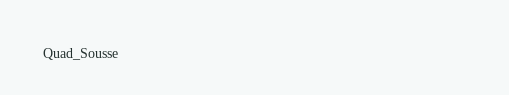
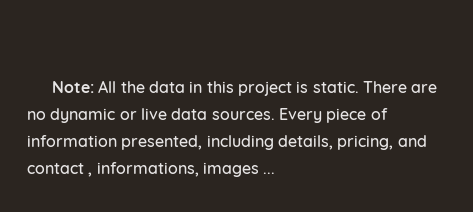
[43,48,118,60] Quad_Sousse -> [52,80,438,96] [27,108,388,123] [27,135,427,150] [27,162,276,177] Note: All the data in this project is static. There are no dynamic or live data sources. Every piece of information presented, including details, pricing, and contact , informations, images ...

